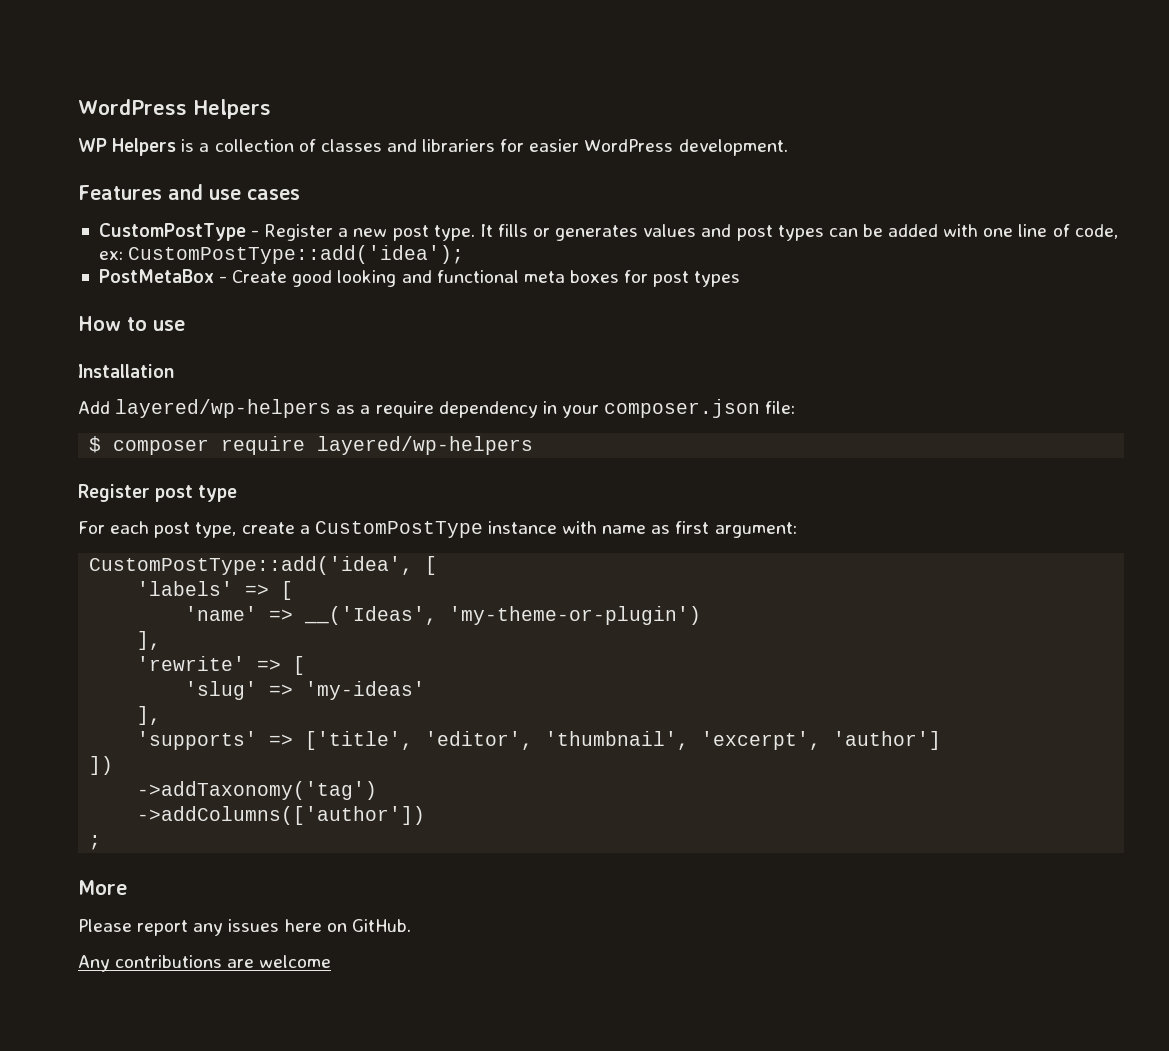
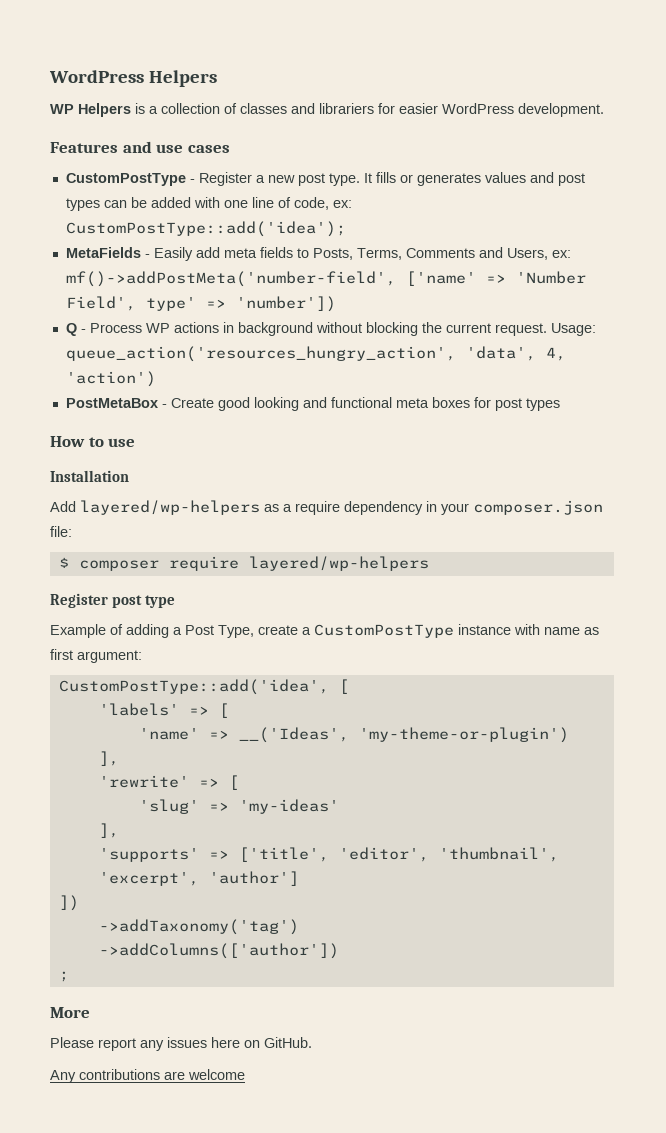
(465, 254) none -> [65,247,571,261] [65,271,586,287] [65,296,336,312] [65,322,596,336] [65,346,566,362] [65,371,156,387] // MetaFields - Easily add meta fields to Posts, Terms, Comments and Users, ex: mf()->addPostMeta('number-field', ['name' => 'Number Field', type' => 'number']) // Q - Process WP actions in background without blocking the current request. Usage: queue_action('resources_hungry_action', 'data', 4, 'action')
[78,521,237,538] For each post type, -> [50,624,254,638] Example of adding a Post Type,

